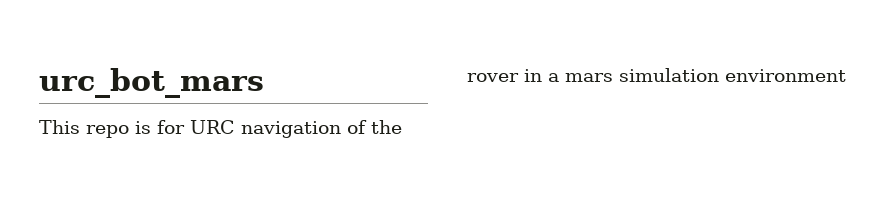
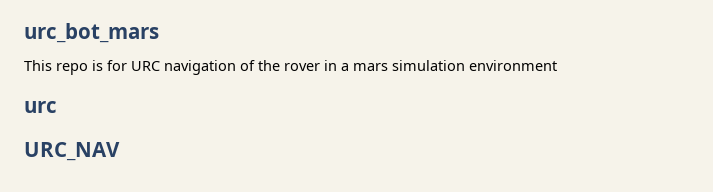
(846, 75) none -> [24,101,57,113] [24,142,120,161] // urc // URC_NAV

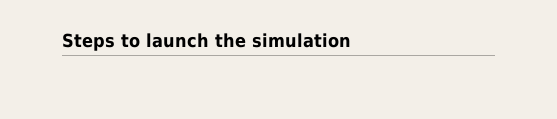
[24,23,159,43] [24,60,557,75] [24,101,57,113] [24,142,120,161] urc_bot_mars // This repo is for URC navigation of the rover in a mars simulation environment // urc // URC_NAV -> [62,33,351,51] Steps to launch the simulation

